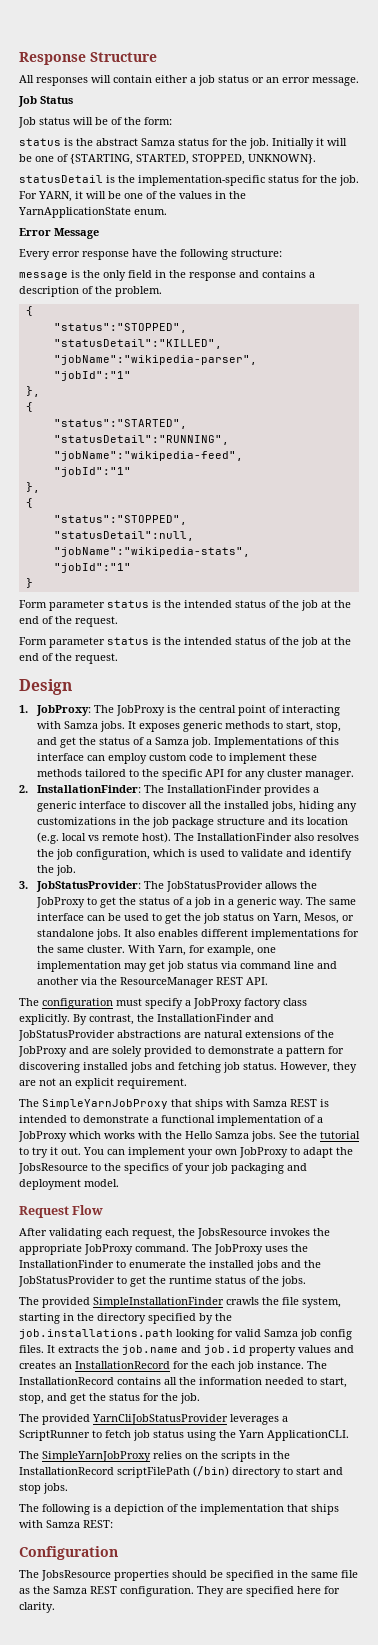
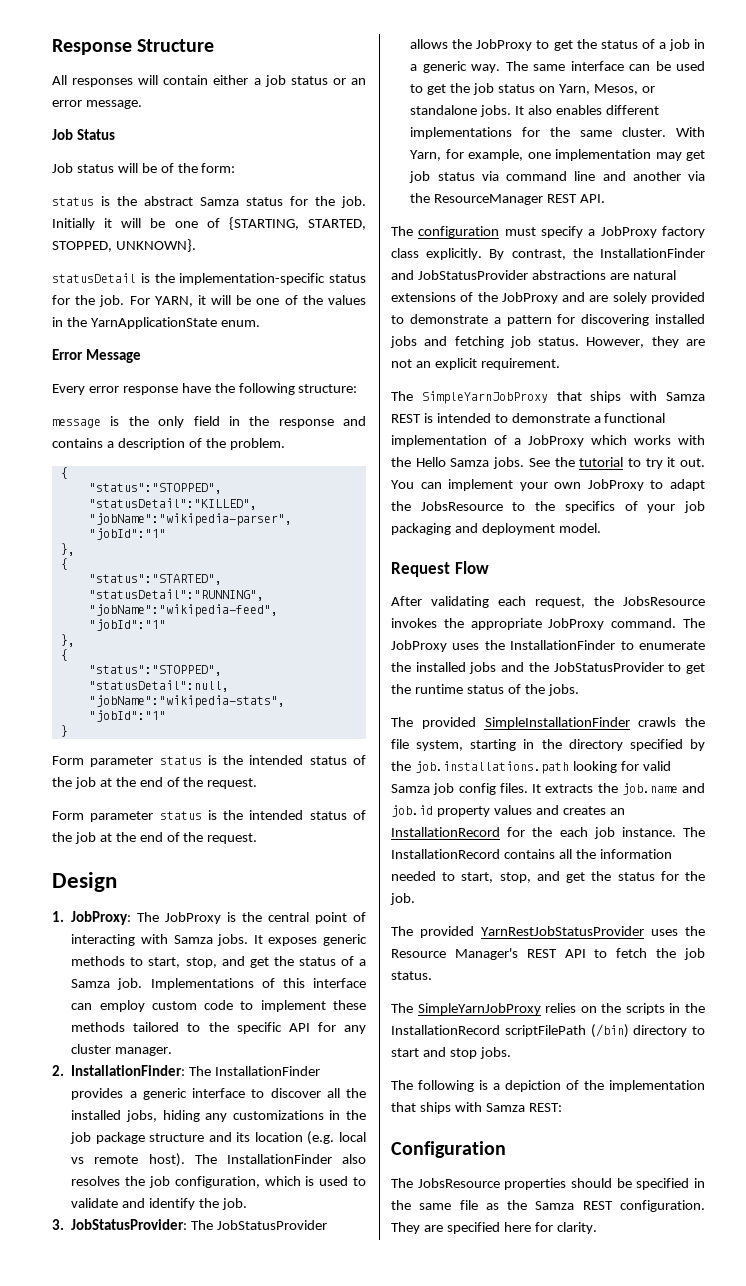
[92,1414,288,1425] [19,1430,349,1441] YarnCliJobStatusProvider leverages a ScriptRunner to fetch job status using the Yarn ApplicationCLI. -> [481,926,705,936] [391,948,706,960] [391,971,432,980] YarnRestJobStatusProvider uses the Resource Manager's REST API to fetch the job status.

